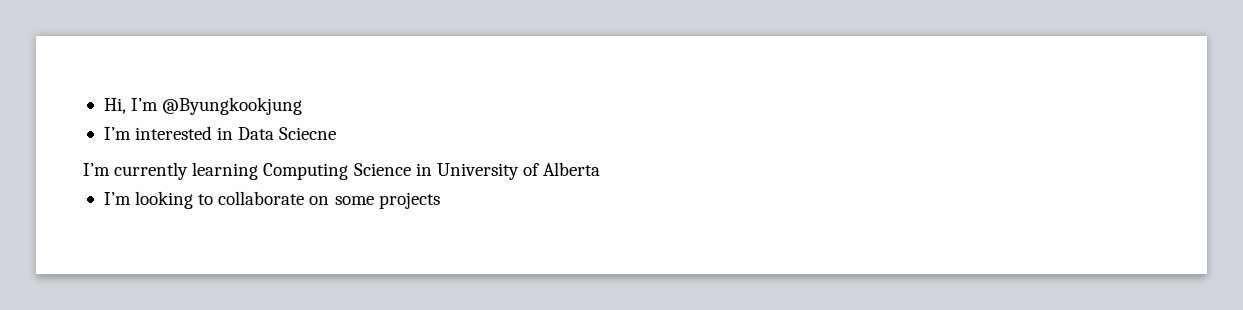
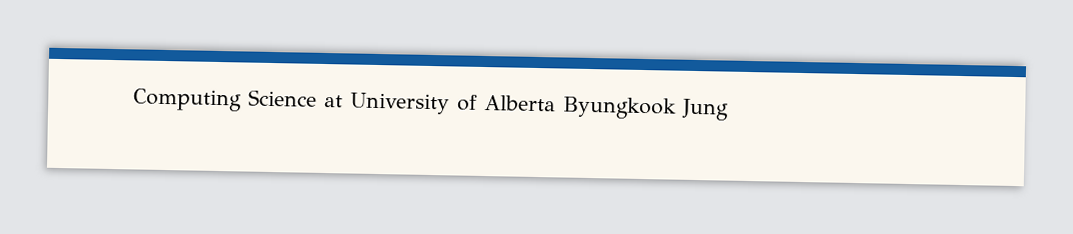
[103,97,303,115] [103,126,337,140] [83,162,259,180] Hi, I’m @Byungkookjung // I’m interested in Data Sciecne // I’m currently learning -> (133, 100) none
[415,163,432,176] in -> [324,94,343,108] at
[103,191,440,209] // I’m looking to collaborate on some projects -> [562,96,729,121] Byungkook Jung

